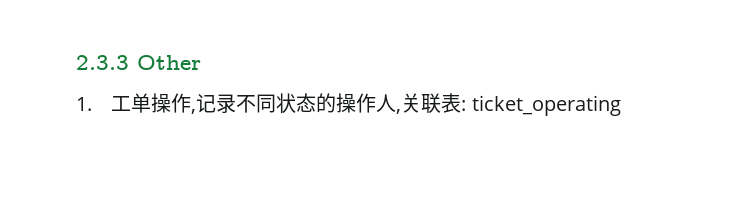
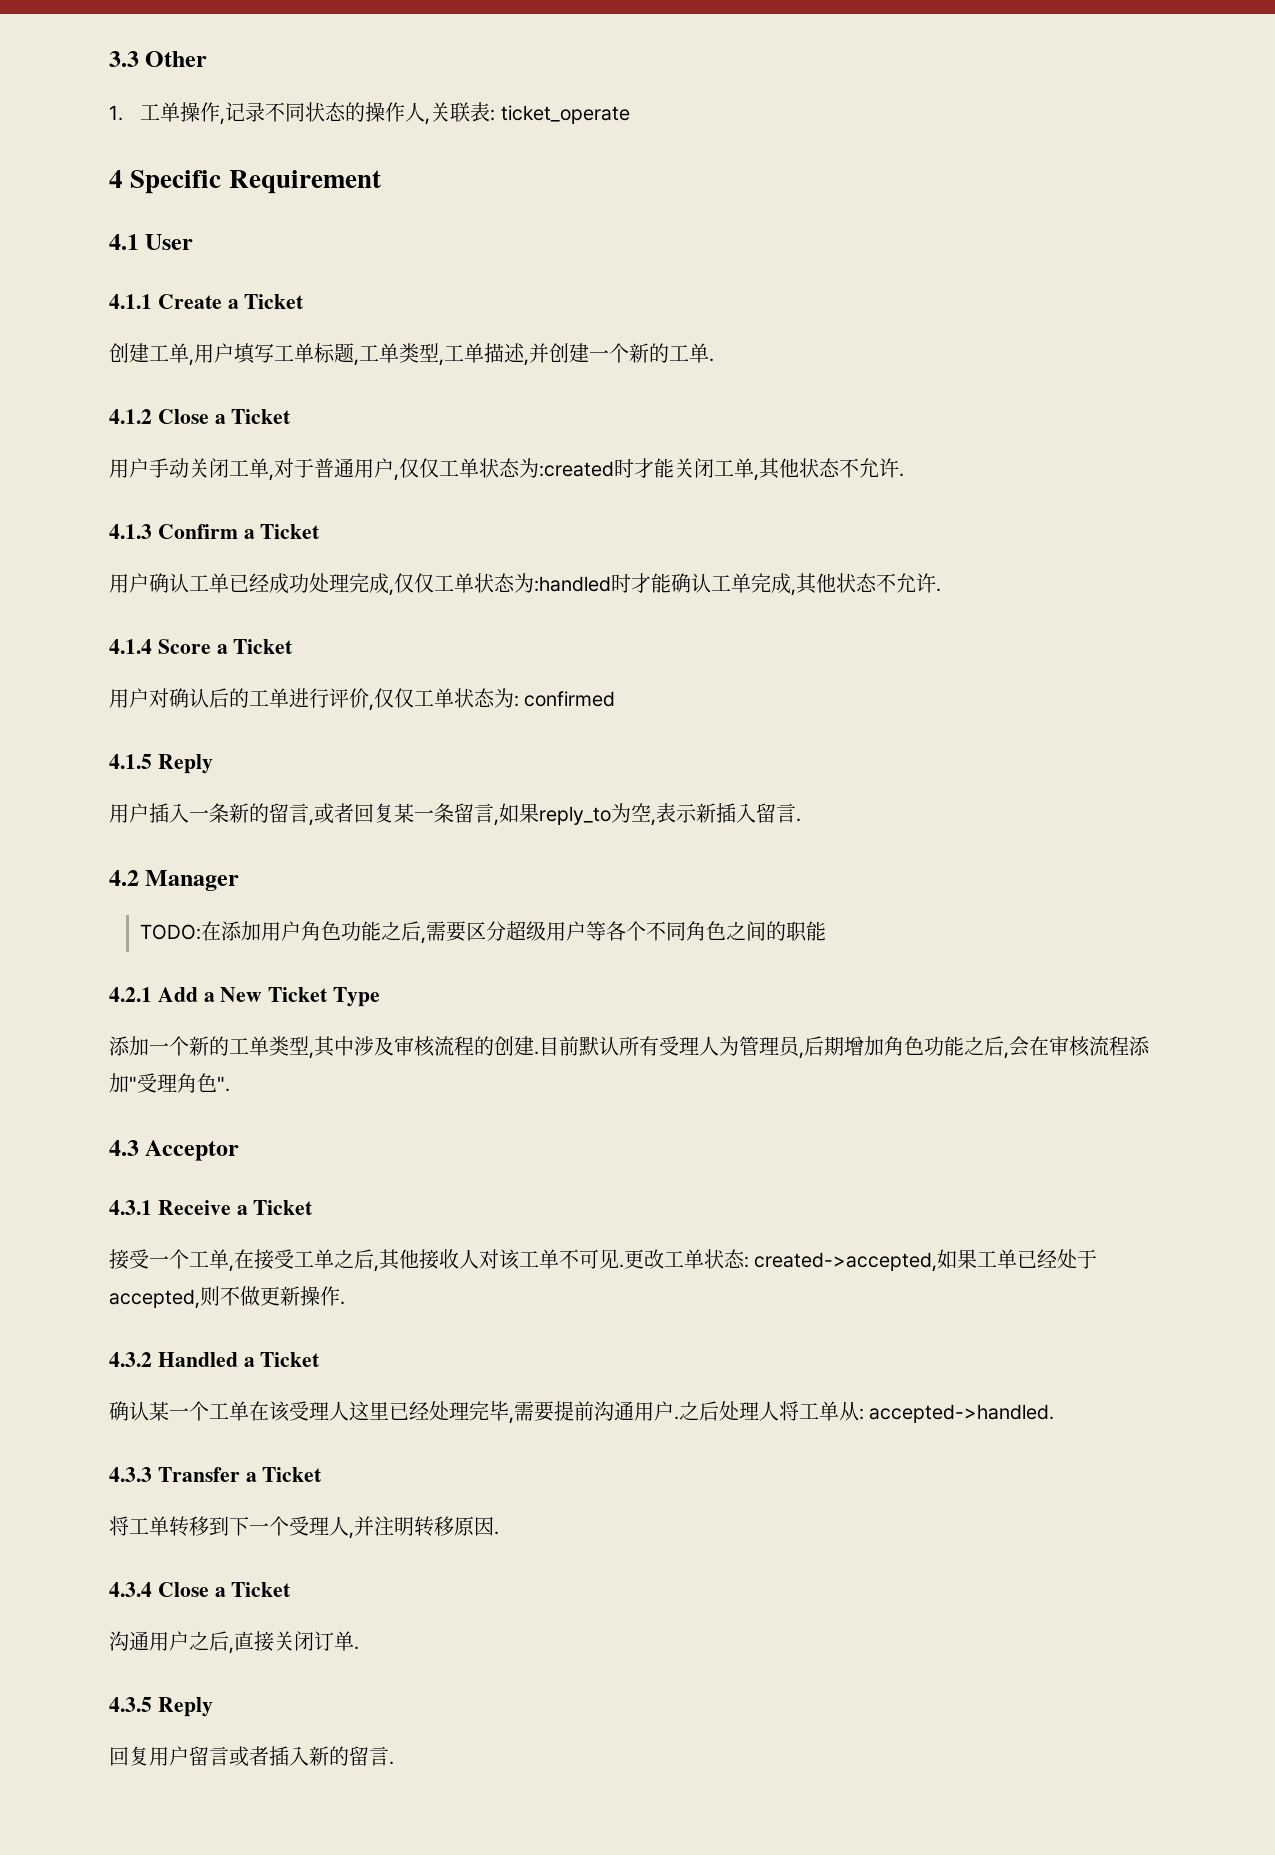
[76,55,129,70] 2.3.3 -> [109,51,139,67] 3.3
[471,95,621,116] ticket_operating -> [500,105,630,124] [109,170,381,194] [109,234,194,250] [109,294,305,309] [109,343,714,366] [109,409,292,424] [109,458,904,481] [109,524,321,539] [109,573,941,596] [109,639,294,654] [109,688,616,711] [109,754,213,774] [109,803,801,826] [109,870,240,891] [140,921,827,944] [109,987,381,1007] [109,1036,1150,1059] [109,1073,230,1093] [109,1140,240,1161] [109,1200,314,1215] [109,1249,1098,1272] [109,1286,345,1309] [109,1352,321,1367] [109,1401,1055,1424] [109,1467,323,1482] [109,1516,499,1539] [109,1582,292,1597] [109,1631,359,1654] [109,1697,213,1717] [109,1746,394,1767] ticket_operate // 4 Specific Requirement // 4.1 User // 4.1.1 Create a Ticket // 创建工单,用户填写工单标题,工单类型,工单描述,并创建一个新的工单. // 4.1.2 Close a Ticket // 用户手动关闭工单,对于普通用户,仅仅工单状态为:created时才能关闭工单,其他状态不允许. // 4.1.3 Confirm a Ticket // 用户确认工单已经成功处理完成,仅仅工单状态为:handled时才能确认工单完成,其他状态不允许. // 4.1.4 Score a Ticket // 用户对确认后的工单进行评价,仅仅工单状态为: confirmed // 4.1.5 Reply // 用户插入一条新的留言,或者回复某一条留言,如果reply_to为空,表示新插入留言. // 4.2 Manager // TODO:在添加用户角色功能之后,需要区分超级用户等各个不同角色之间的职能 // 4.2.1 Add a New Ticket Type // 添加一个新的工单类型,其中涉及审核流程的创建.目前默认所有受理人为管理员,后期增加角色功能之后,会在审核流程添加"受理角色". // 4.3 Acceptor // 4.3.1 Receive a Ticket // 接受一个工单,在接受工单之后,其他接收人对该工单不可见.更改工单状态: created->accepted,如果工单已经处于accepted,则不做更新操作. // 4.3.2 Handled a Ticket // 确认某一个工单在该受理人这里已经处理完毕,需要提前沟通用户.之后处理人将工单从: accepted->handled. // 4.3.3 Transfer a Ticket // 将工单转移到下一个受理人,并注明转移原因. // 4.3.4 Close a Ticket // 沟通用户之后,直接关闭订单. // 4.3.5 Reply // 回复用户留言或者插入新的留言.

